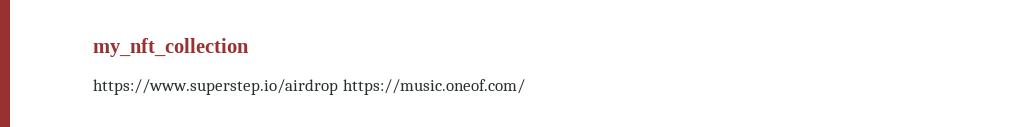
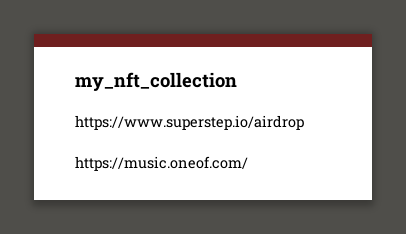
(338, 87) none -> (304, 122) //

